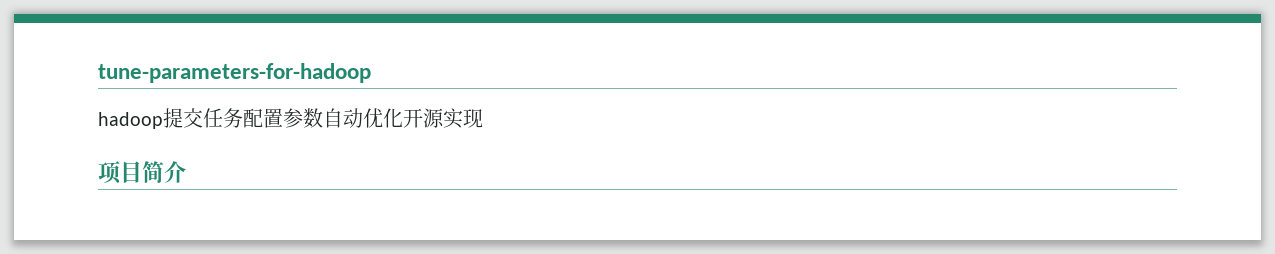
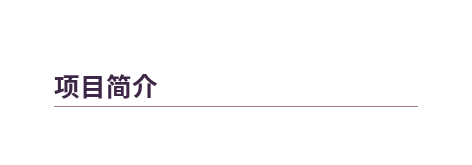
[98,63,371,83] [98,108,483,129] tune-parameters-for-hadoop // hadoop提交任务配置参数自动优化开源实现 // -> (54, 87) none

